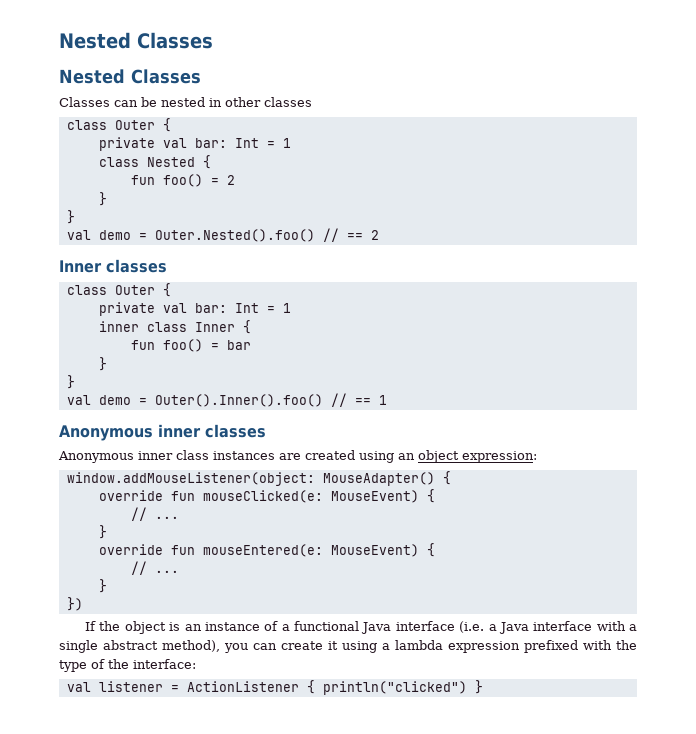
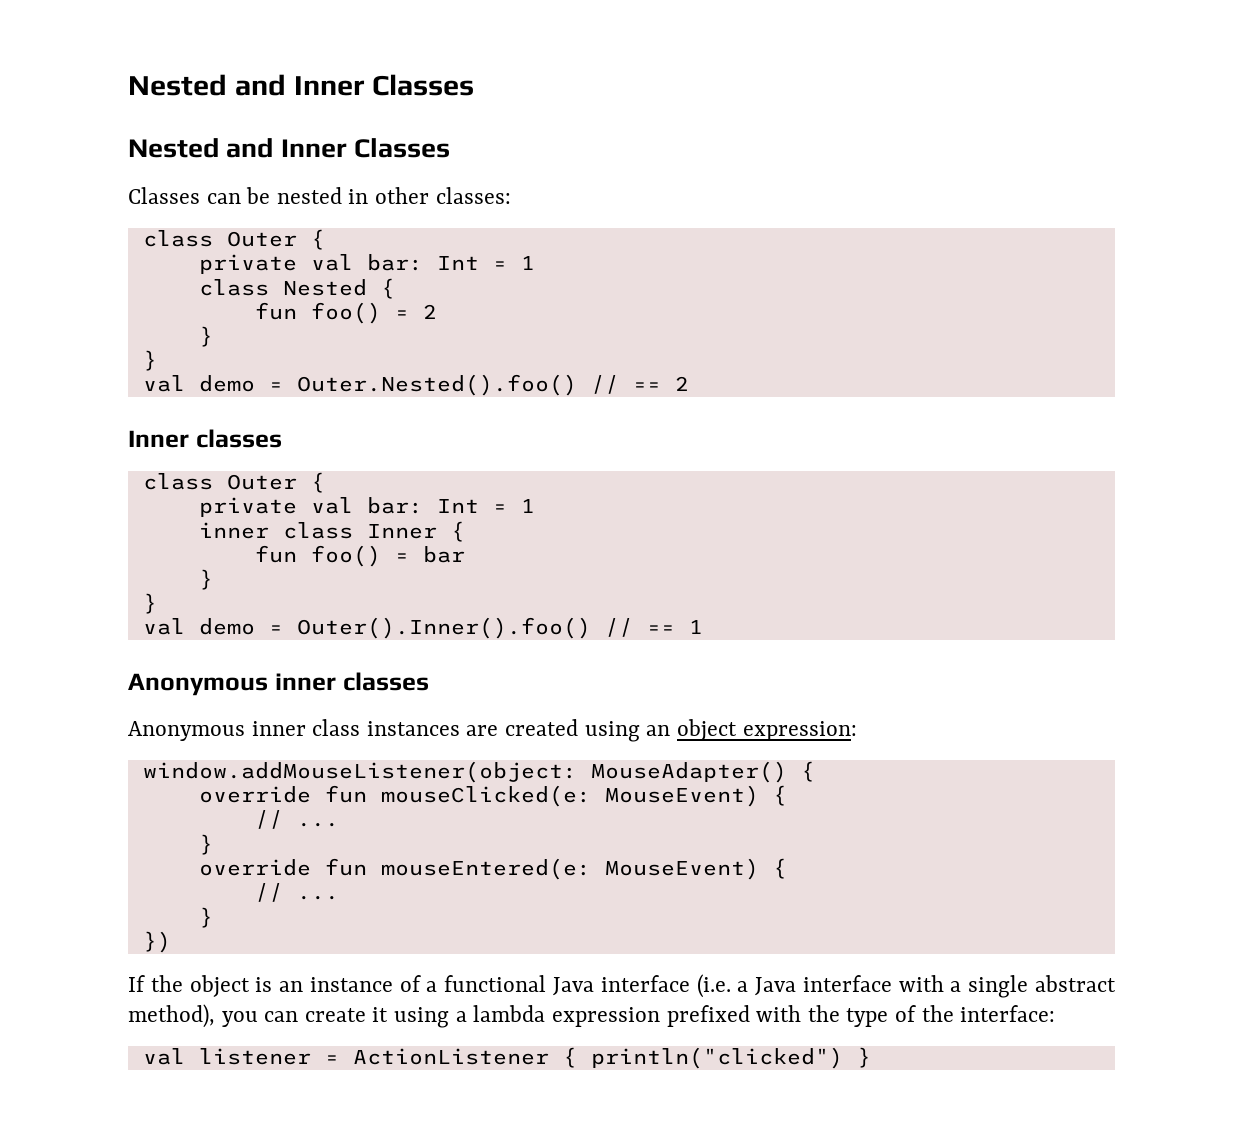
[59,32,131,49] Nested -> [128,74,365,96] Nested and Inner
(125, 76) none -> [226,138,347,158] and Inner
[264,97,312,107] classes -> [435,187,511,204] classes:

